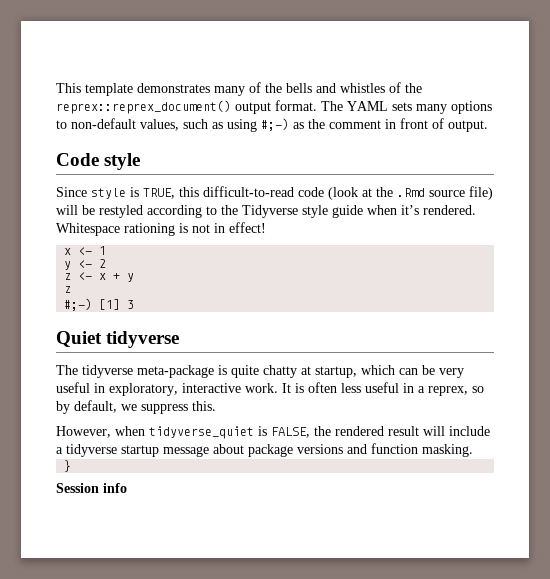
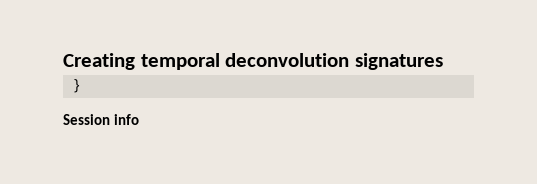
[56,82,422,96] [56,100,492,114] [56,118,488,132] [56,153,141,170] [56,186,493,200] [56,205,476,218] [56,222,266,236] [64,246,107,255] [64,259,107,270] [64,272,135,282] [64,286,72,293] [64,298,135,311] [56,331,180,348] [56,365,464,378] [56,382,484,396] [56,400,216,414] [56,426,490,439] [56,443,473,457] This template demonstrates many of the bells and whistles of the reprex::reprex_document() output format. The YAML sets many options to non-default values, such as using #;-) as the comment in front of output. // Code style // Since style is TRUE, this difficult-to-read code (look at the .Rmd source file) will be restyled according to the Tidyverse style guide when it’s rendered. Whitespace rationing is not in effect! // x <- 1 // y <- 2 // z <- x + y // z // #;-) [1] 3 // Quiet tidyverse // The tidyverse meta-package is quite chatty at startup, which can be very useful in exploratory, interactive work. It is often less useful in a reprex, so by default, we suppress this. // However, when tidyverse_quiet is FALSE, the rendered result will include a tidyverse startup message about package versions and function masking. -> [63,53,443,70] Creating temporal deconvolution signatures

